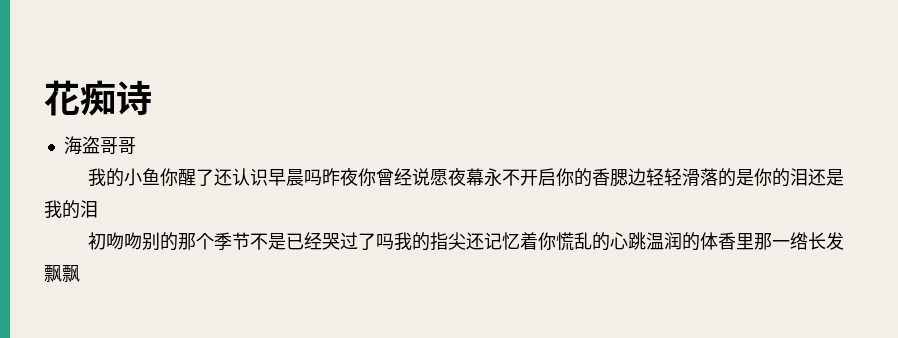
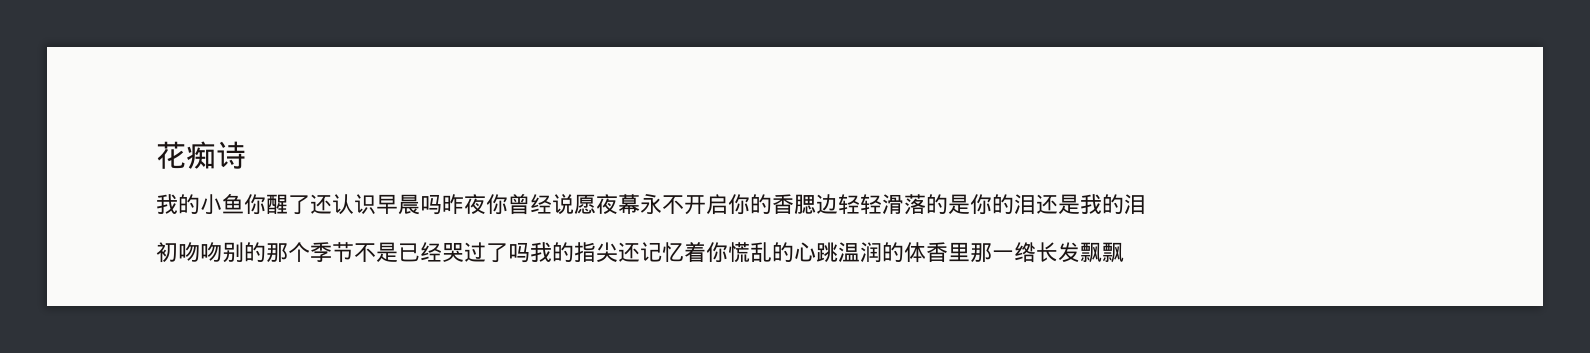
[63,136,136,155] // 海盗哥哥 -> (246, 155) none

